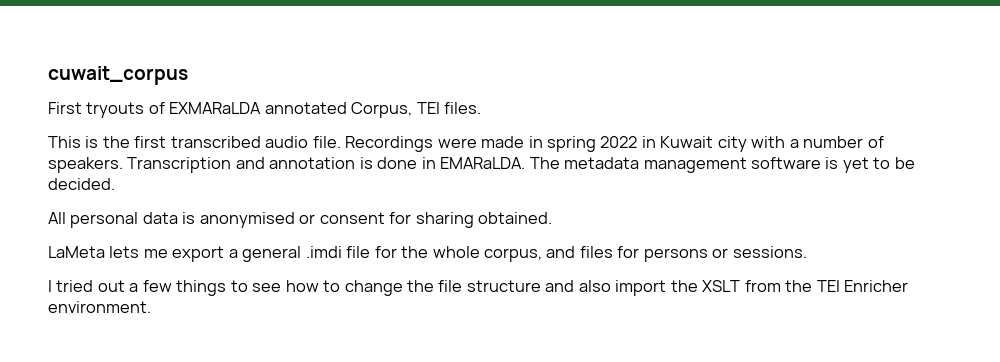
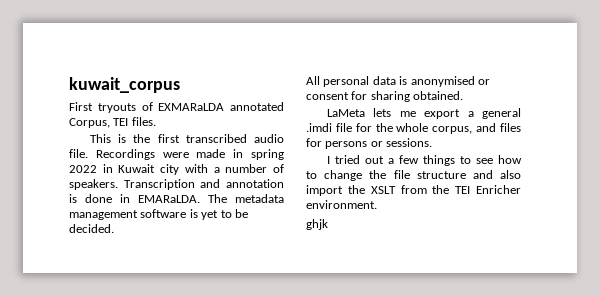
[48,66,188,85] cuwait_corpus -> [69,77,180,93] kuwait_corpus
(151, 307) none -> [306,219,328,230] // ghjk

